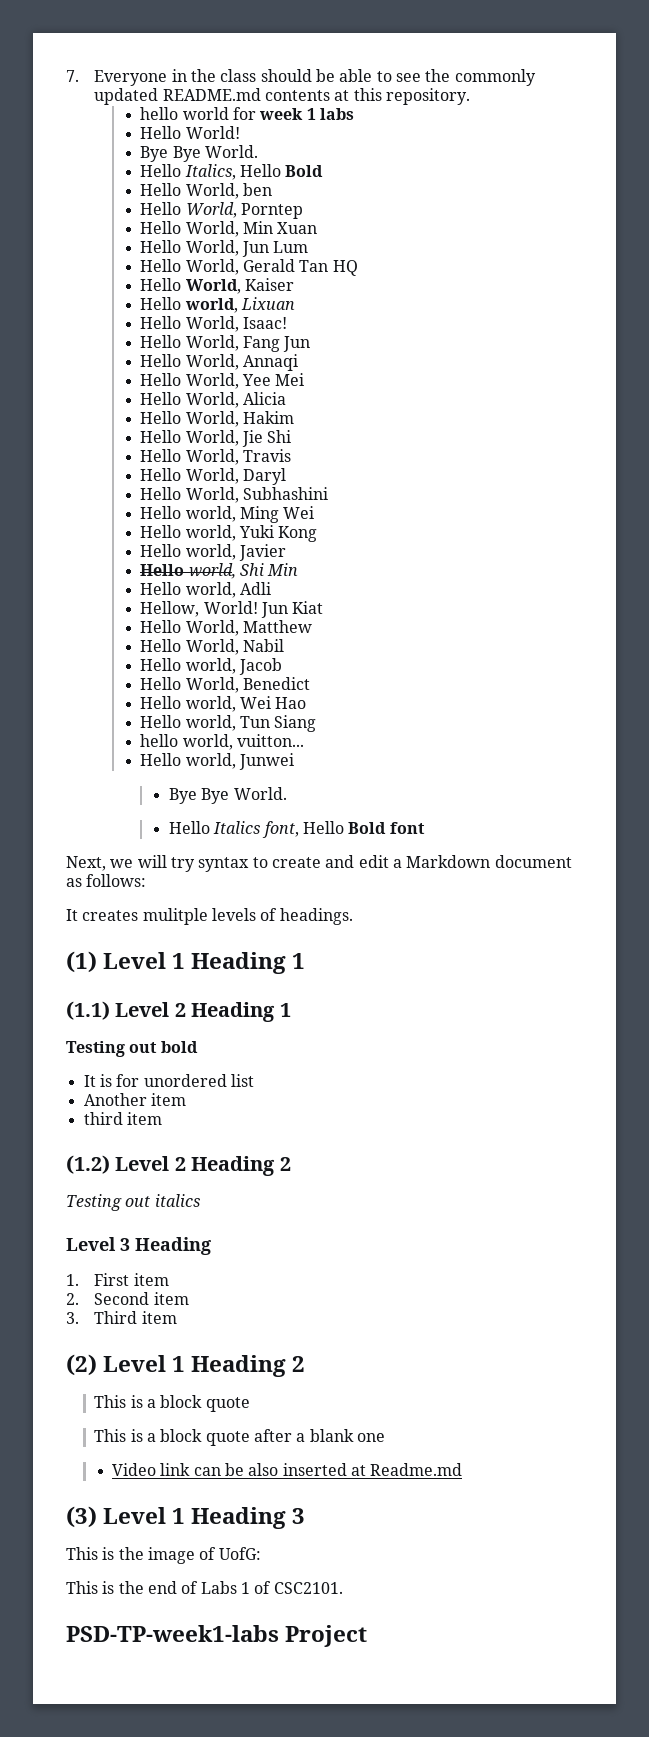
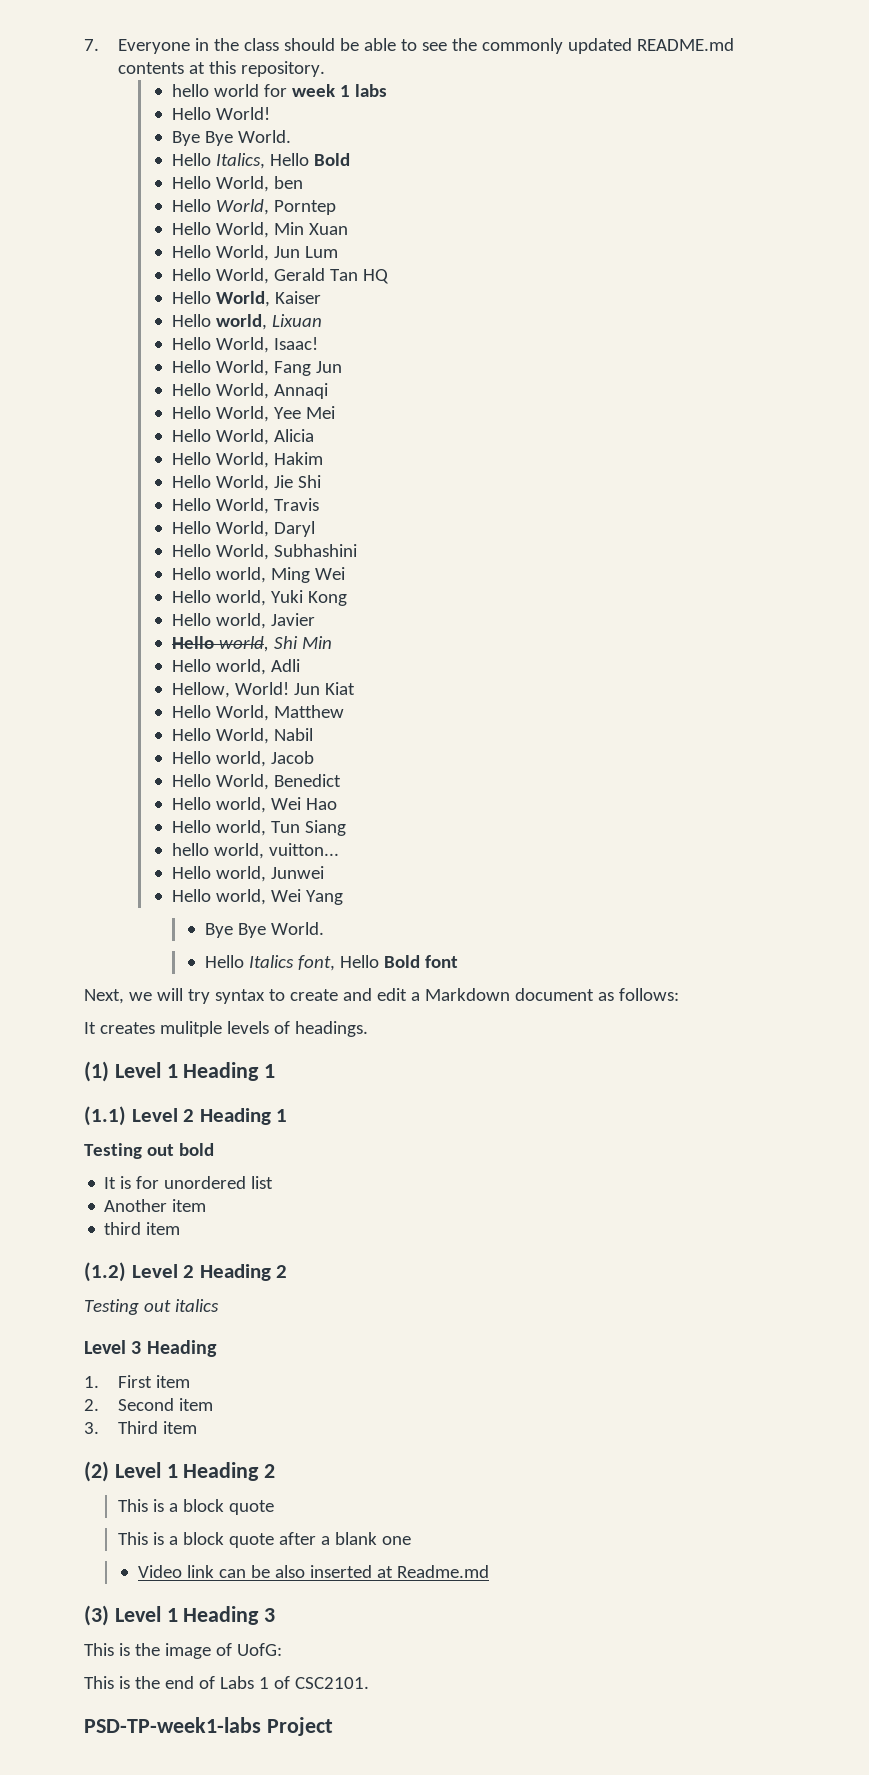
(295, 761) none -> [171,889,343,905] // Hello world, Wei Yang

